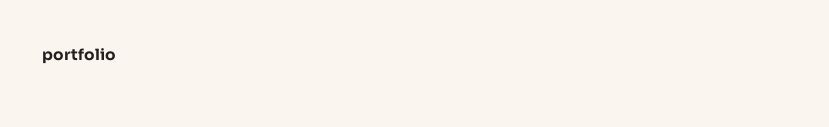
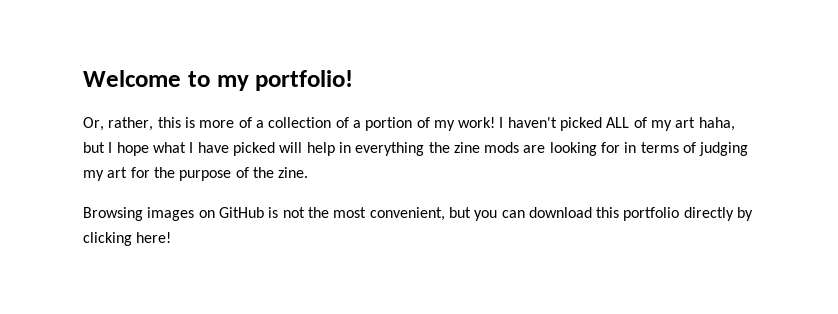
[42,48,116,64] portfolio -> [83,70,354,91] [83,117,735,131] [83,142,749,156] [83,167,309,181] [83,207,754,221] [83,232,172,246] Welcome to my portfolio! // Or, rather, this is more of a collection of a portion of my work! I haven't picked ALL of my art haha, but I hope what I have picked will help in everything the zine mods are looking for in terms of judging my art for the purpose of the zine. // Browsing images on GitHub is not the most convenient, but you can download this portfolio directly by clicking here!

